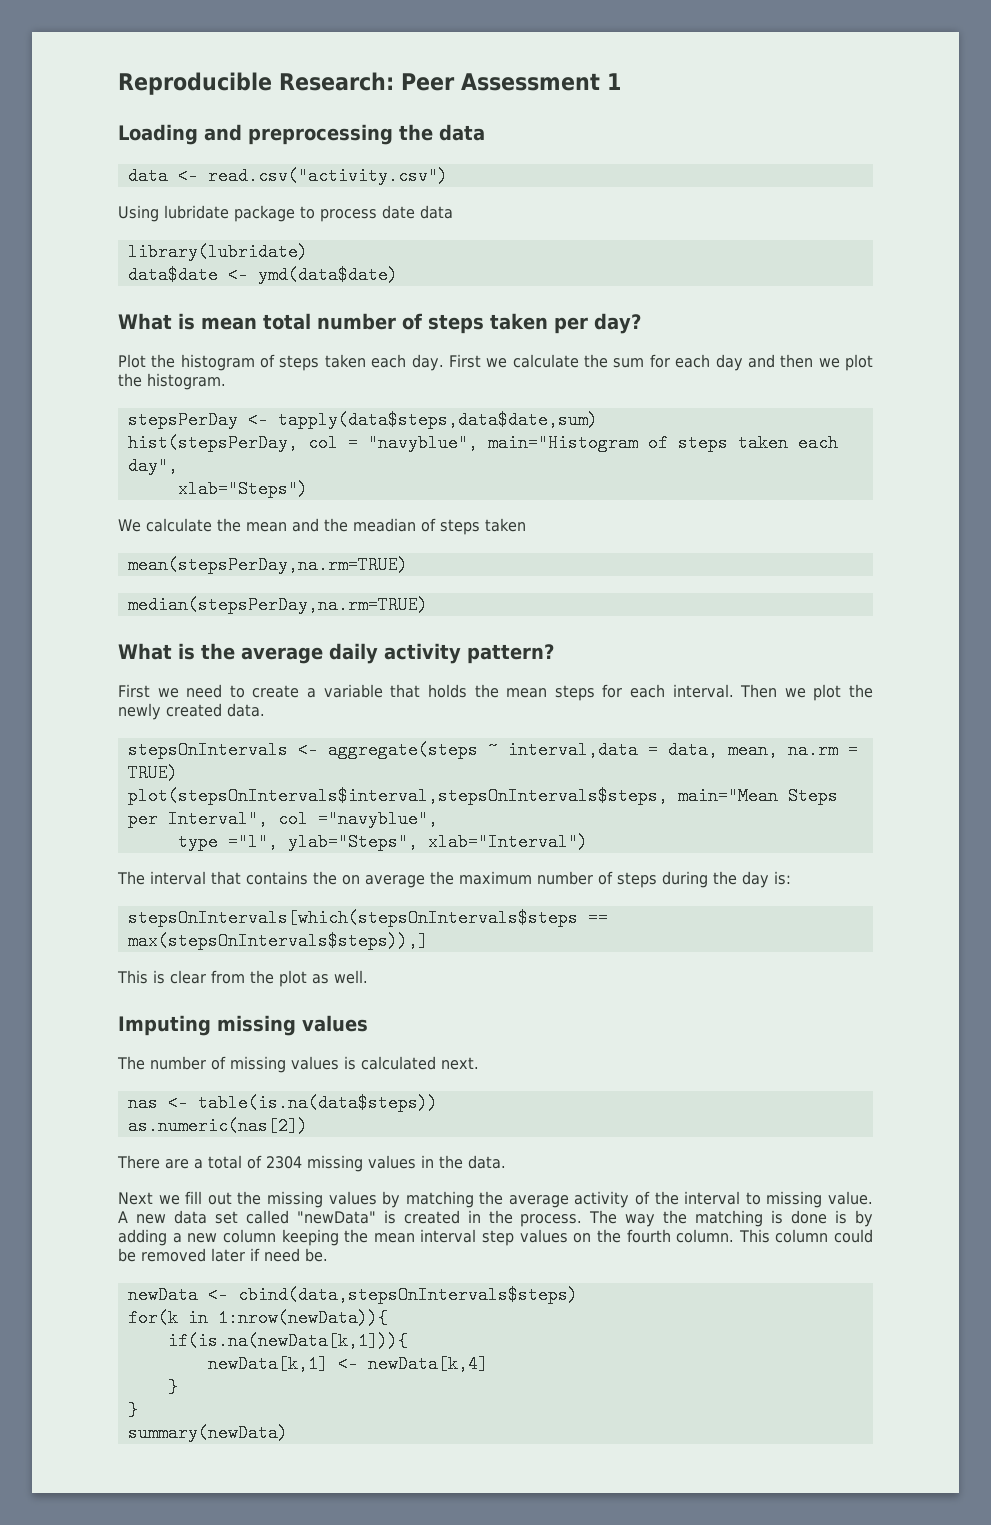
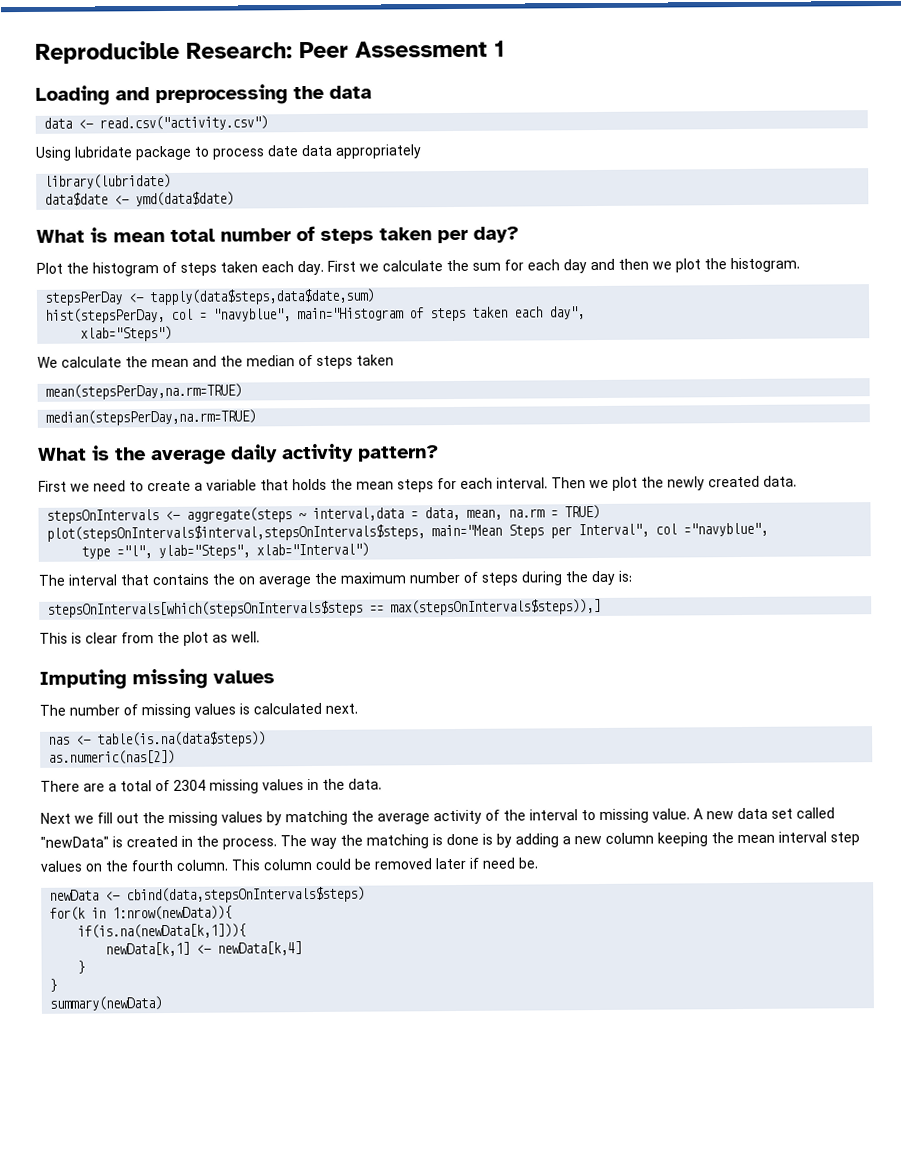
(453, 212) none -> [335,144,422,159] appropriately
[352,518,416,532] meadian -> [246,355,295,367] median

